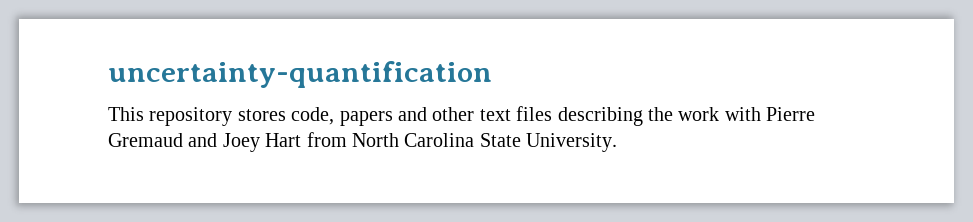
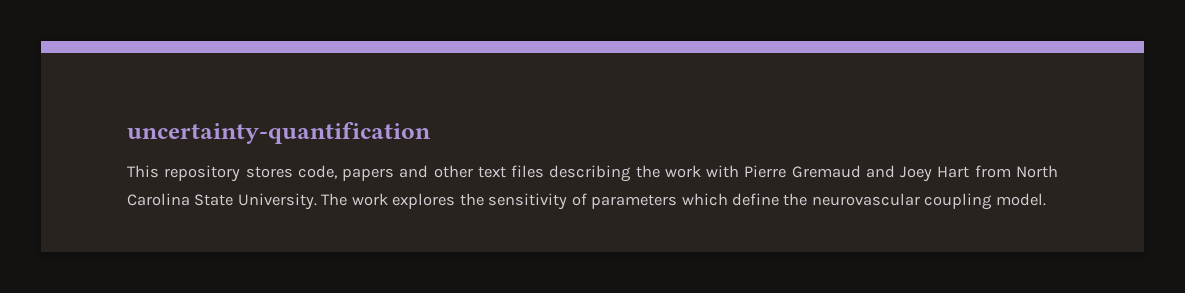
(618, 142) none -> [321,193,1046,210] The work explores the sensitivity of parameters which define the neurovascular coupling model.

